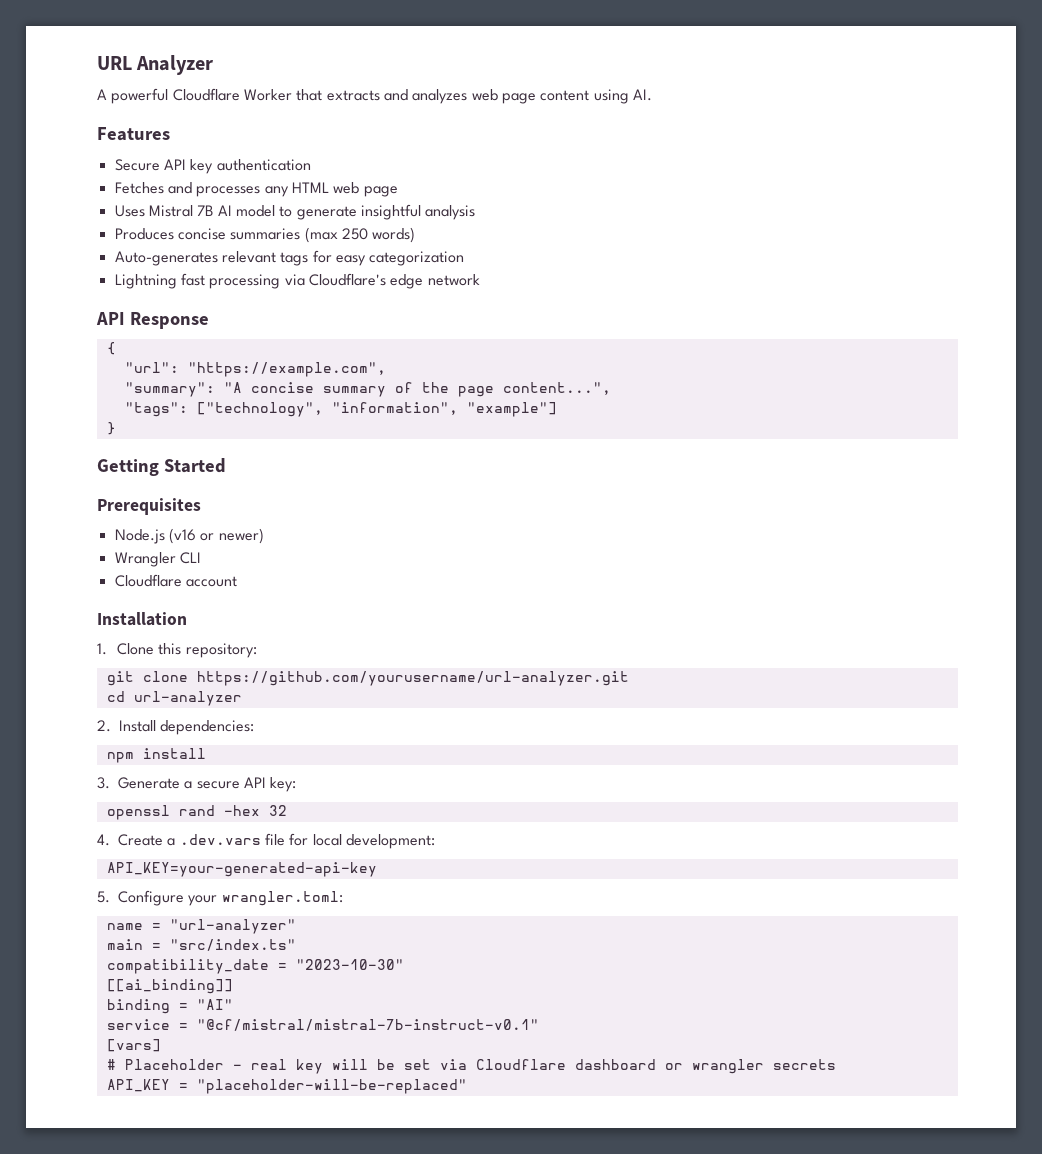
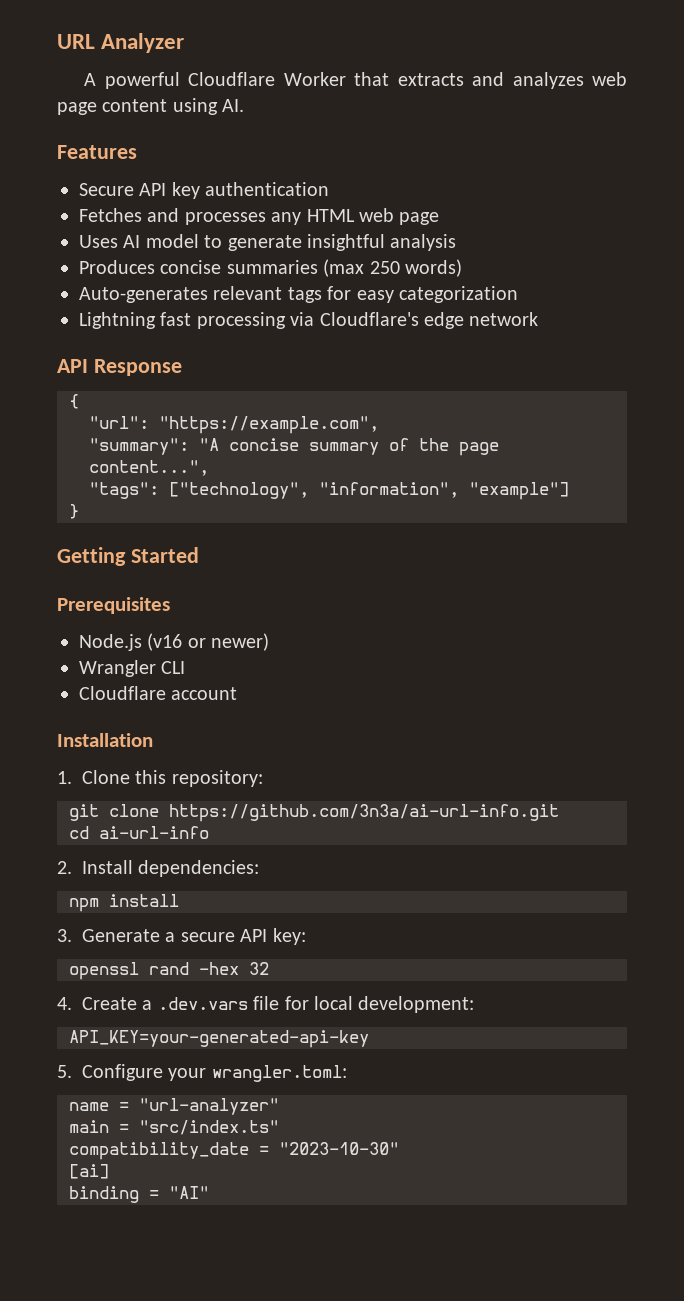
[148,205,214,217] Mistral 7B -> (118, 241) none
[196,671,629,686] https://github.com/yourusername/url-analyzer.git -> [169,804,559,822] https://github.com/3n3a/ai-url-info.git
[133,691,242,706] url-analyzer -> [99,826,209,839] ai-url-info
[106,979,233,994] [[ai_binding]] -> [69,1164,109,1179] [ai]
[106,1019,539,1031] [106,1039,161,1052] [106,1059,836,1074] [106,1079,467,1094] // service = "@cf/mistral/mistral-7b-instruct-v0.1" // [vars] // # Placeholder - real key will be set via Cloudflare dashboard or wrangler secrets // API_KEY = "placeholder-will-be-replaced" -> (209, 1192) none

